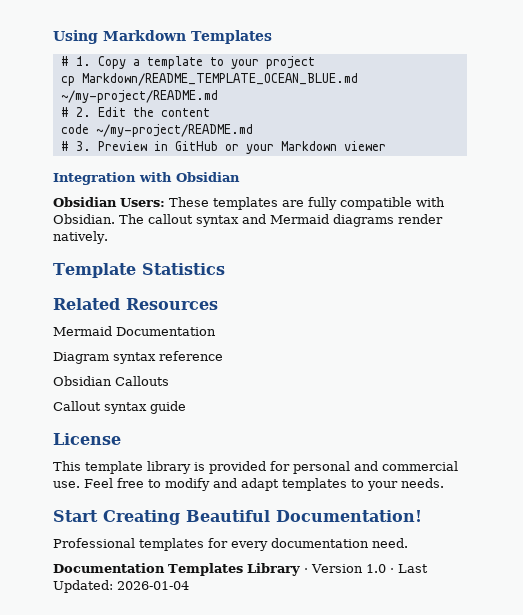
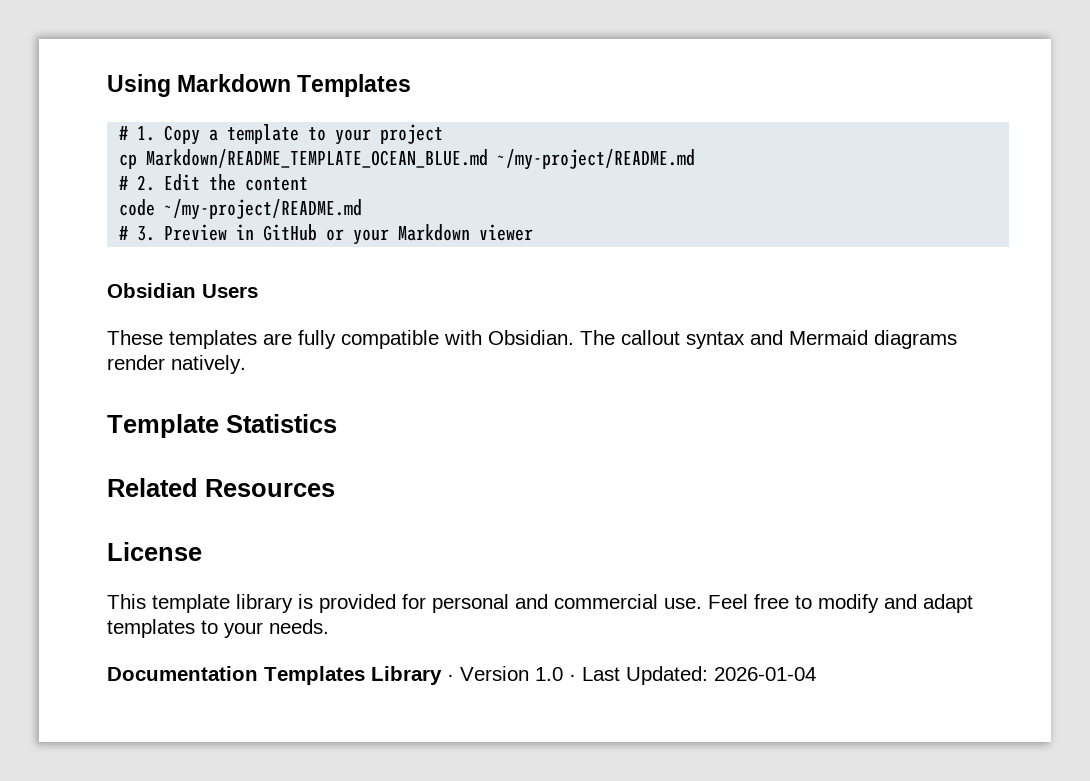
[53,172,240,185] [53,197,165,207] Integration with Obsidian // Obsidian Users: -> [107,283,258,298] Obsidian Users //
[53,326,216,336] [53,351,223,364] [53,376,169,386] [53,401,186,414] // Mermaid Documentation // Diagram syntax reference // Obsidian Callouts // Callout syntax guide -> (335, 488) none
[53,510,422,525] [53,538,408,551] // Start Creating Beautiful Documentation! // Professional templates for every documentation need. -> (329, 626) none

